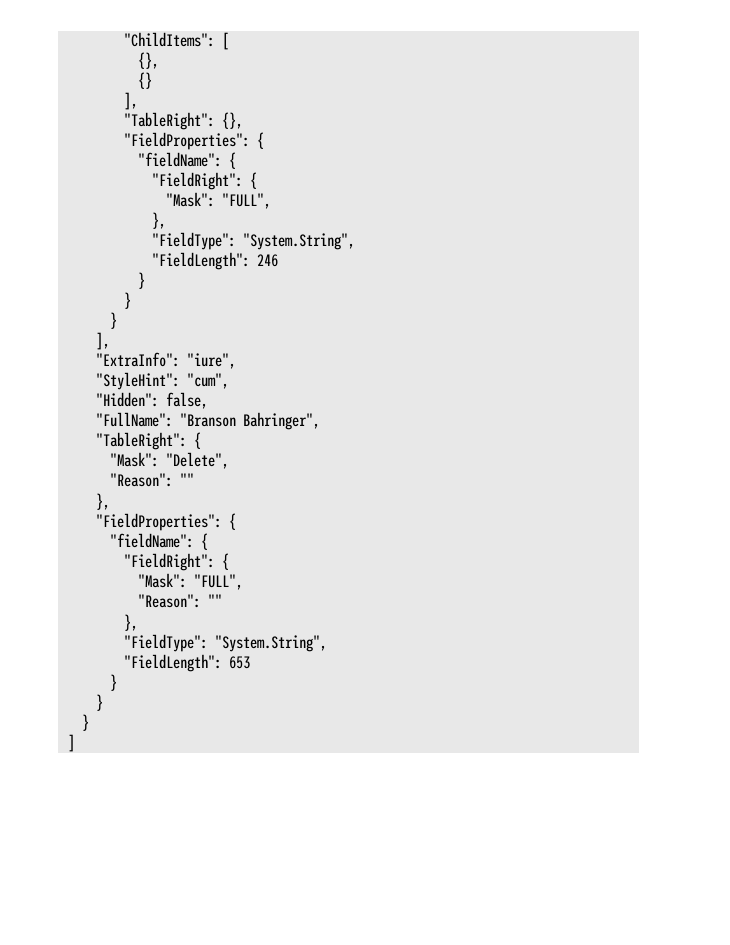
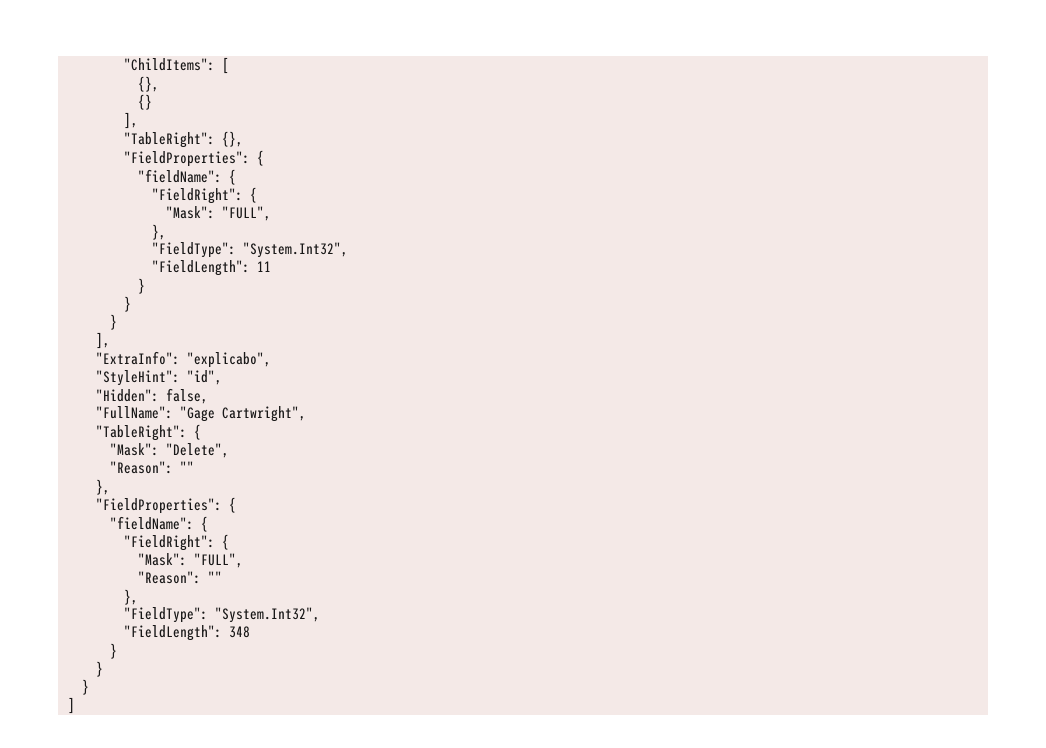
[242,233,355,250] [151,252,278,270] "System.String", // "FieldLength": 246 -> [242,242,348,258] [151,260,271,276] "System.Int32", // "FieldLength": 11
[186,353,236,369] "iure", -> [186,352,271,368] "explicabo",
[186,373,229,389] "cum", -> [186,370,222,385] "id",
[179,412,320,430] "Branson Bahringer", -> [179,406,306,422] "Gage Cartwright",
[214,635,327,652] [123,654,250,672] "System.String", // "FieldLength": 653 -> [214,607,320,623] [123,625,250,641] "System.Int32", // "FieldLength": 348

